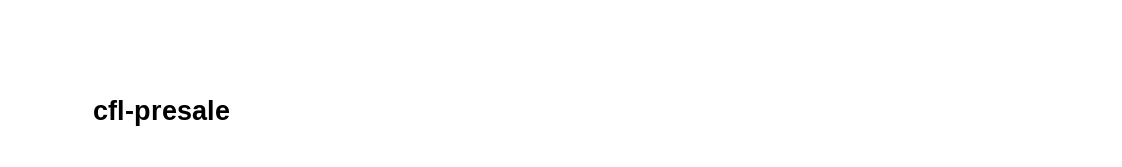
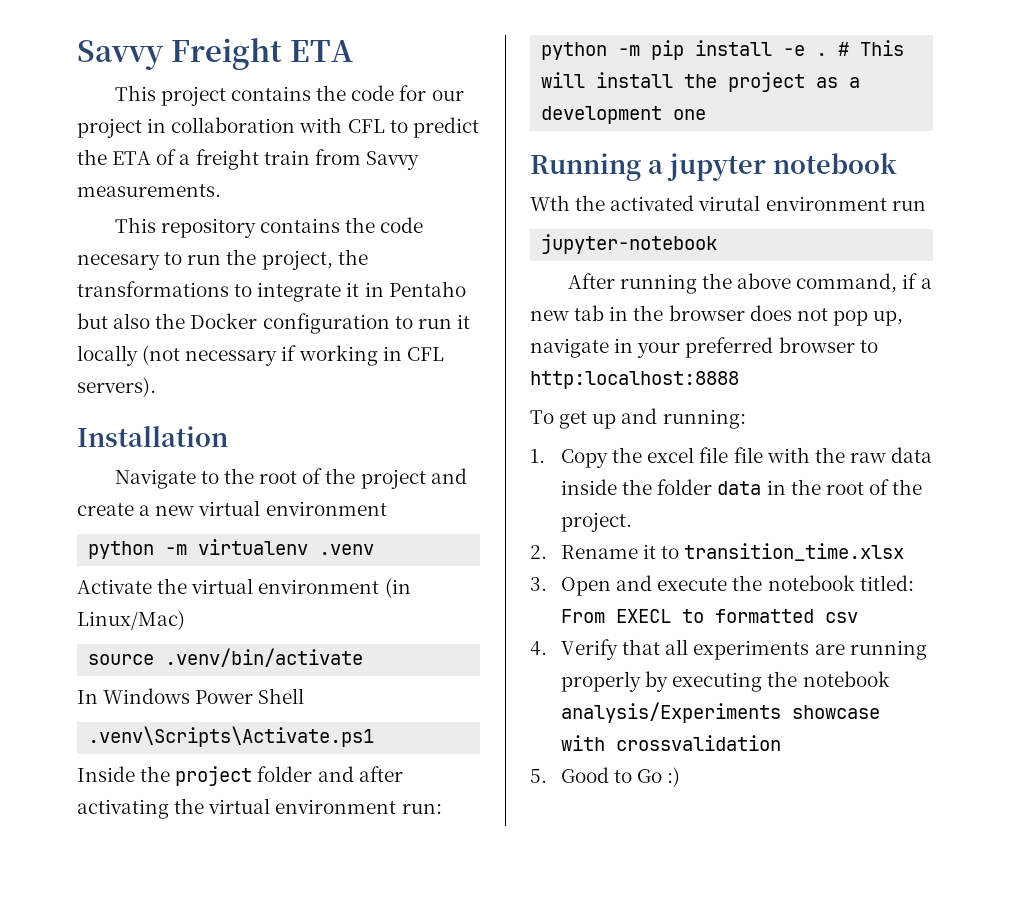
[93,100,230,126] cfl-presale -> [77,37,353,70] [114,85,464,106] [77,117,479,138] [77,149,419,170] [77,184,221,197] [114,217,424,238] [77,249,368,270] [77,281,466,302] [77,313,470,334] [77,345,444,366] [77,377,156,397] [77,426,228,447] [114,468,467,489] [77,500,387,516] [88,539,375,559] [77,578,411,598] [77,610,185,630] [88,648,364,667] [77,688,305,704] [88,726,375,747] [77,766,403,786] [77,798,442,819] [541,40,905,60] [541,72,861,92] [541,106,707,124] [530,153,897,181] [530,195,926,211] [541,234,718,254] [567,273,932,294] [530,305,904,326] [530,337,878,358] [530,371,739,389] [530,408,746,429] [530,447,933,468] [561,479,923,495] [561,512,633,532] [530,543,905,561] [530,575,914,596] [561,609,859,623] [530,639,927,660] [561,671,890,692] [561,702,881,723] [561,735,782,751] [530,767,681,787] Savvy Freight ETA // This project contains the code for our project in collaboration with CFL to predict the ETA of a freight train from Savvy measurements. // This repository contains the code necesary to run the project, the transformations to integrate it in Pentaho but also the Docker configuration to run it locally (not necessary if working in CFL servers). // Installation // Navigate to the root of the project and create a new virtual environment // python -m virtualenv .venv // Activate the virtual environment (in Linux/Mac) // source .venv/bin/activate // In Windows Power Shell // .venv\Scripts\Activate.ps1 // Inside the project folder and after activating the virtual environment run: // python -m pip install -e . # This will install the project as a development one // Running a jupyter notebook // Wth the activated virutal environment run // jupyter-notebook // After running the above command, if a new tab in the browser does not pop up, navigate in your preferred browser to http:localhost:8888 // To get up and running: // 1. Copy the excel file file with the raw data inside the folder data in the root of the project. // 2. Rename it to transition_time.xlsx // 3. Open and execute the notebook titled: From EXECL to formatted csv // 4. Verify that all experiments are running properly by executing the notebook analysis/Experiments showcase with crossvalidation // 5. Good to Go :)

